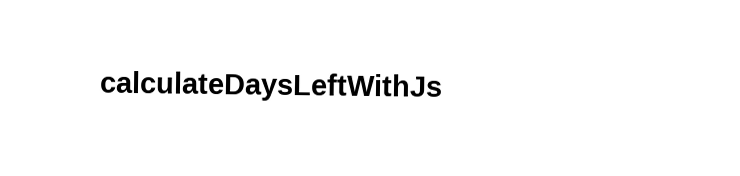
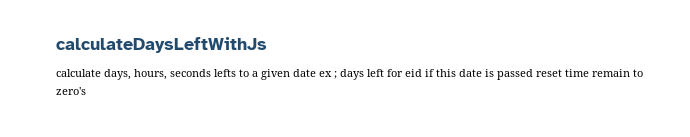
(443, 86) none -> [56,69,643,80] [56,87,86,95] // calculate days, hours, seconds lefts to a given date ex ; days left for eid if this date is passed reset time remain to zero's

